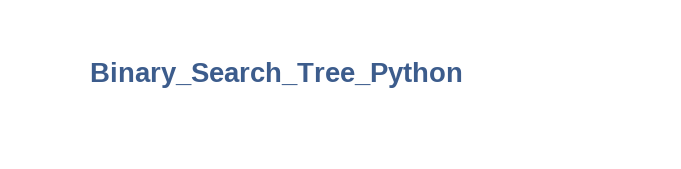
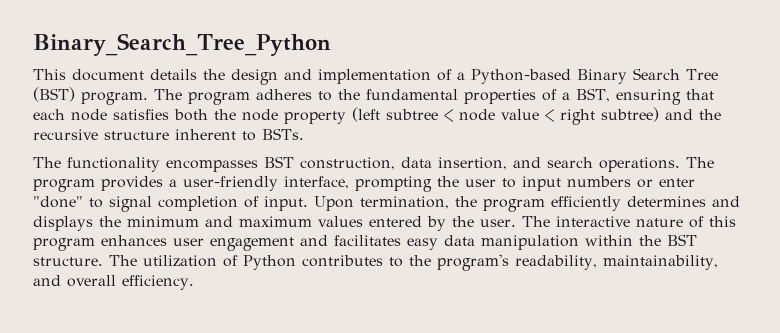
(463, 75) none -> [33,68,718,85] [33,87,714,105] [33,107,721,125] [33,128,304,141] [33,156,714,172] [33,176,695,192] [33,196,740,212] [33,216,736,231] [33,234,697,251] [33,254,718,271] [33,275,194,290] // This document details the design and implementation of a Python-based Binary Search Tree (BST) program. The program adheres to the fundamental properties of a BST, ensuring that each node satisfies both the node property (left subtree < node value < right subtree) and the recursive structure inherent to BSTs. // The functionality encompasses BST construction, data insertion, and search operations. The program provides a user-friendly interface, prompting the user to input numbers or enter "done" to signal completion of input. Upon termination, the program efficiently determines and displays the minimum and maximum values entered by the user. The interactive nature of this program enhances user engagement and facilitates easy data manipulation within the BST structure. The utilization of Python contributes to the program's readability, maintainability, and overall efficiency.

